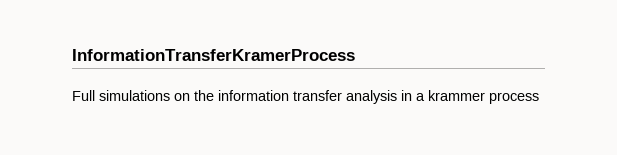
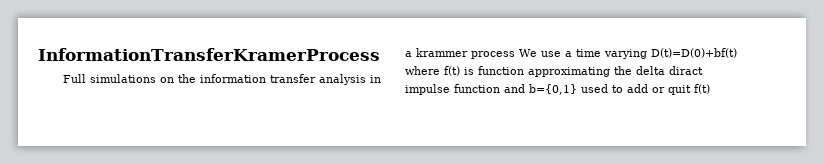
(539, 98) none -> [519,48,737,59] [405,66,703,77] [405,84,710,95] We use a time varying D(t)=D(0)+bf(t) where f(t) is function approximating the delta diract impulse function and b={0,1} used to add or quit f(t)

